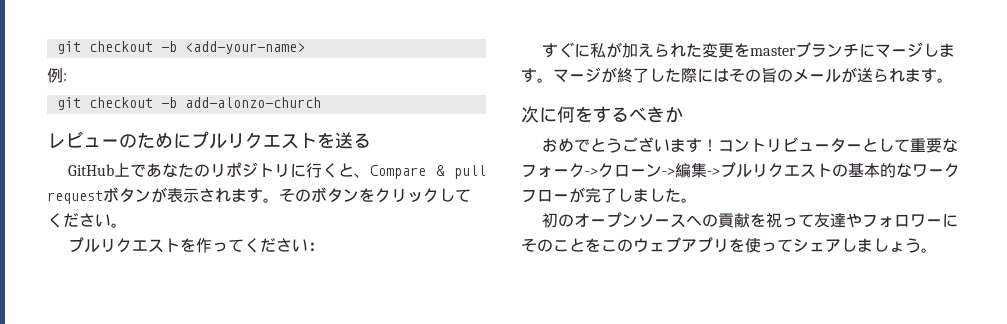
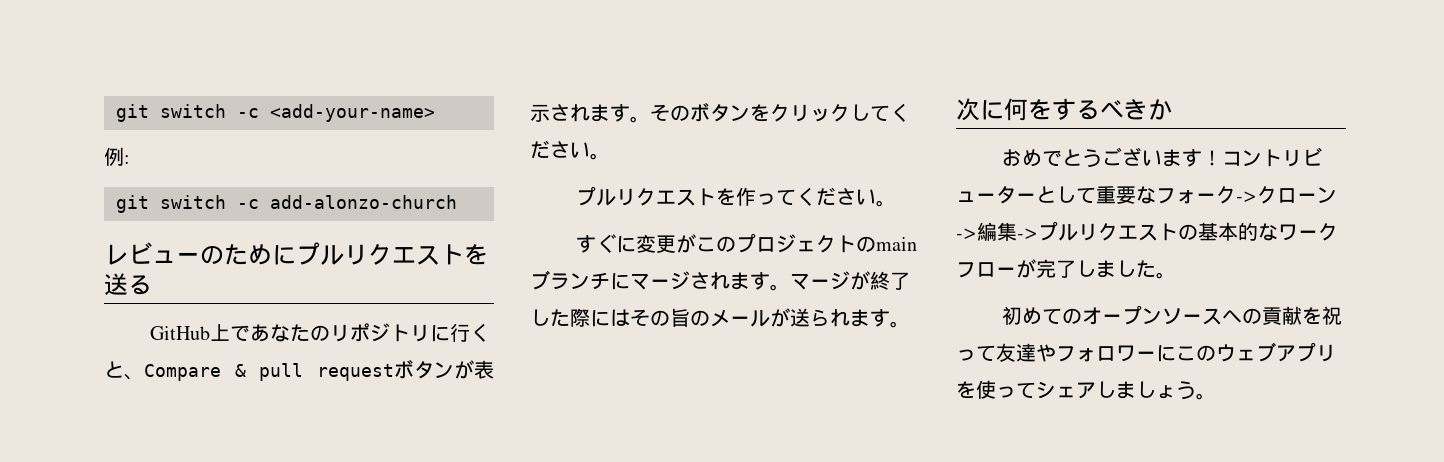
[56,41,177,54] git checkout -b -> [116,104,259,122] git switch -c
[88,97,177,108] checkout -b -> [160,195,259,209] switch -c
[308,242,325,251] ： -> [875,200,896,207] 。
[590,42,797,58] 私が加えられた変更をmaster -> [635,233,917,253] 変更がこのプロジェクトのmain
[923,43,940,57] し -> [690,272,730,290] され
(559, 220) none -> [1021,307,1062,325] めて
[521,238,601,252] そのことを -> (1176, 353) none

